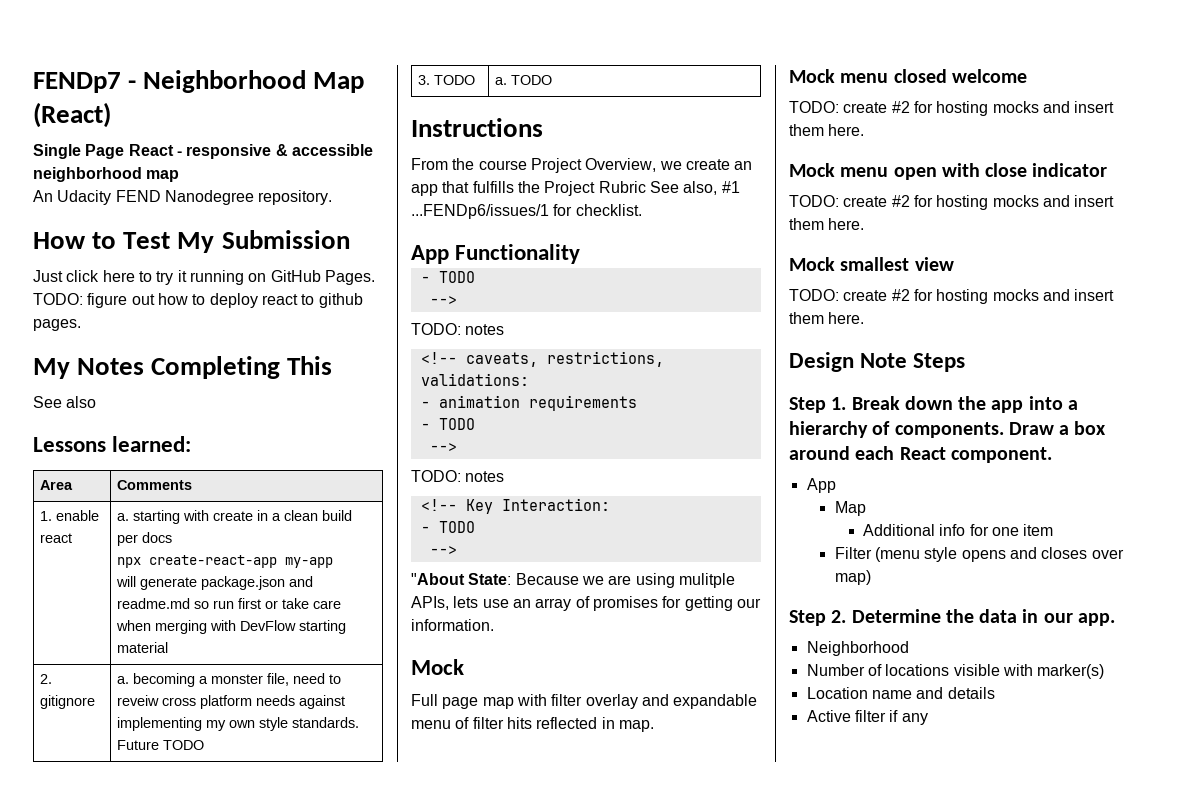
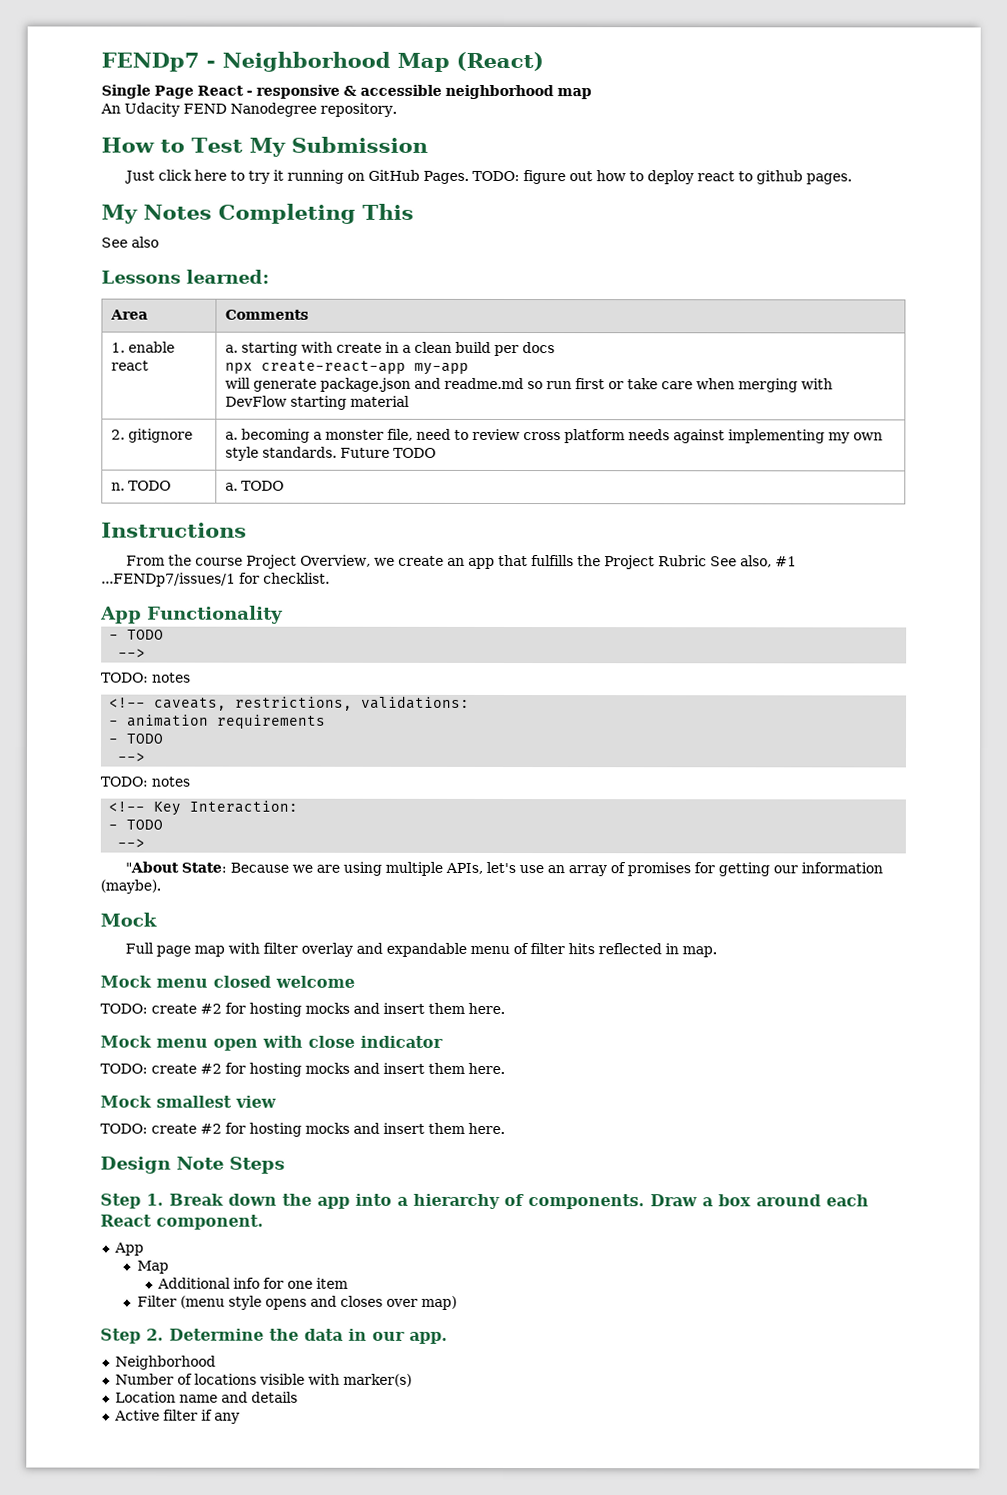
[116,695,159,706] reveiw -> [472,428,521,441] review
[417,75,430,85] 3. -> [111,482,126,491] n.
[411,204,549,219] ...FENDp6/issues/1 -> [101,572,236,587] ...FENDp7/issues/1
[678,573,735,588] [411,596,479,610] mulitple APIs, lets -> [385,861,517,876] multiple APIs, let's
[411,619,494,631] information. -> [801,862,884,874] [100,879,161,894] information (maybe).

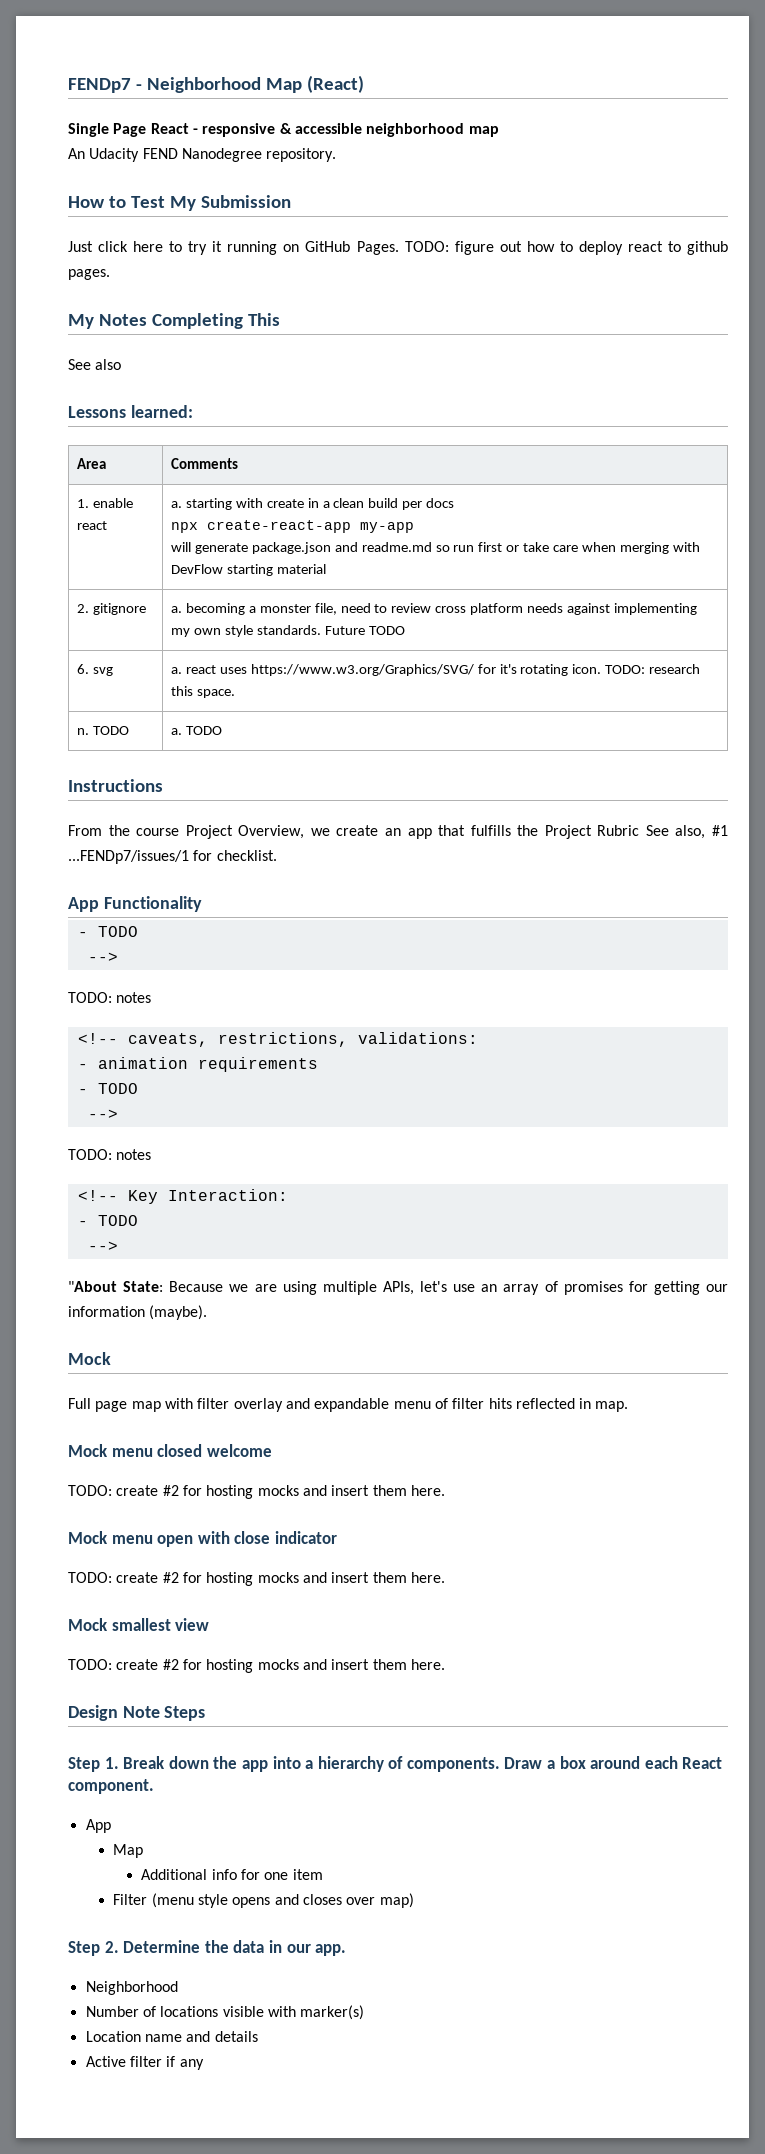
(437, 452) none -> [76,664,113,676] [170,664,701,676] [170,686,235,698] // 6. svg | a. react uses https://www.w3.org/Graphics/SVG/ for it's rotating icon. TODO: research this space.

